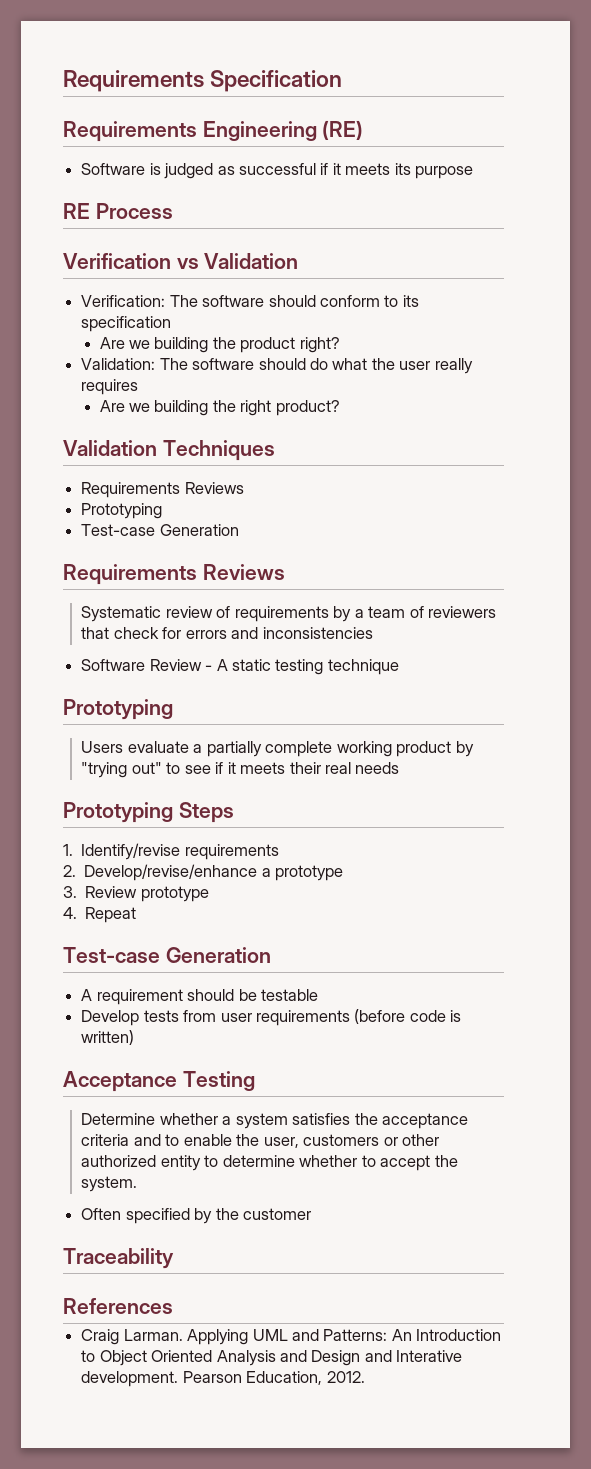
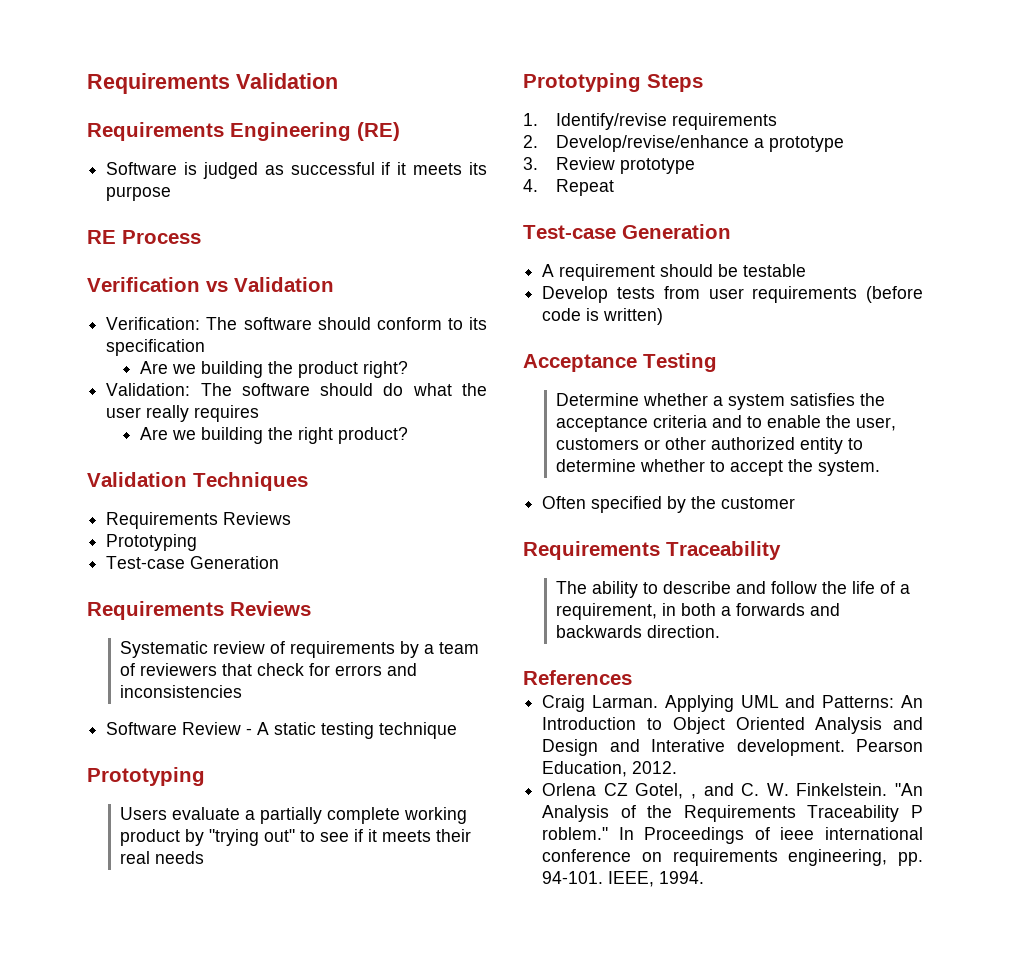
[63,70,343,92] Requirements Specification -> [87,73,338,94] Requirements Validation
[63,1248,174,1269] Traceability -> [523,541,781,560] [556,581,911,598] [556,603,841,620] [556,625,721,638] Requirements Traceability // The ability to describe and follow the life of a requirement, in both a forwards and backwards direction.
(365, 1377) none -> [542,783,923,799] [542,805,923,822] [542,827,923,844] [542,849,923,866] [542,871,705,887] // Orlena CZ Gotel, , and C. W. Finkelstein. "An Analysis of the Requirements Traceability P roblem." In Proceedings of ieee international conference on requirements engineering, pp. 94-101. IEEE, 1994.

